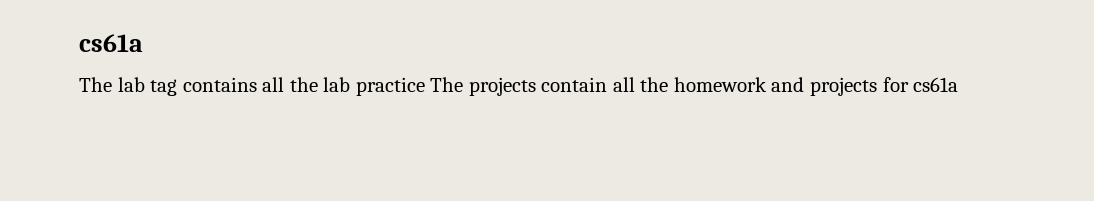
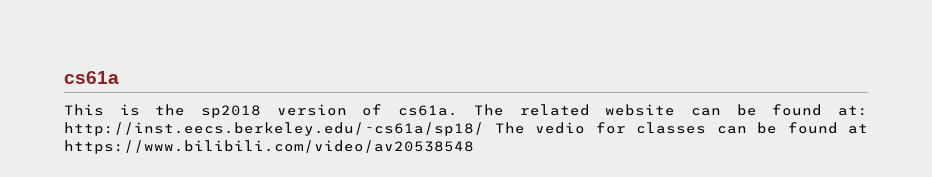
[79,77,959,96] The lab tag contains all the lab practice The projects contain all the homework and projects for cs61a -> [64,104,869,118] [64,122,868,136] [64,140,474,154] This is the sp2018 version of cs61a. The related website can be found at: http://inst.eecs.berkeley.edu/~cs61a/sp18/ The vedio for classes can be found at https://www.bilibili.com/video/av20538548

